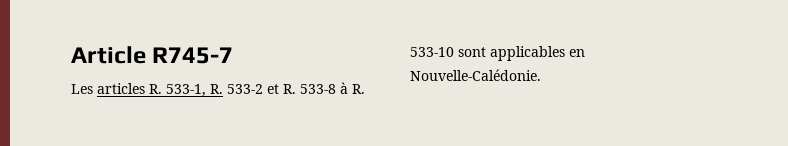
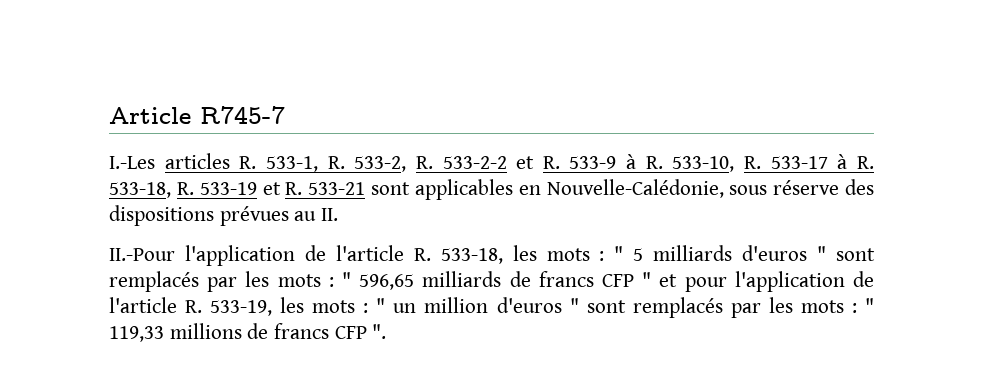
[71,84,93,94] Les -> [109,156,155,169] I.-Les
[227,82,365,94] [410,46,585,61] [410,69,541,81] 533-2 et R. 533-8 à R. 533-10 sont applicables en Nouvelle-Calédonie. -> [354,154,874,172] [109,179,875,200] [109,205,339,226] [109,245,876,266] [109,271,875,292] [109,297,874,318] [109,323,387,342] 533-2, R. 533-2-2 et R. 533-9 à R. 533-10, R. 533-17 à R. 533-18, R. 533-19 et R. 533-21 sont applicables en Nouvelle-Calédonie, sous réserve des dispositions prévues au II. // II.-Pour l'application de l'article R. 533-18, les mots : " 5 milliards d'euros " sont remplacés par les mots : " 596,65 milliards de francs CFP " et pour l'application de l'article R. 533-19, les mots : " un million d'euros " sont remplacés par les mots : " 119,33 millions de francs CFP ".

